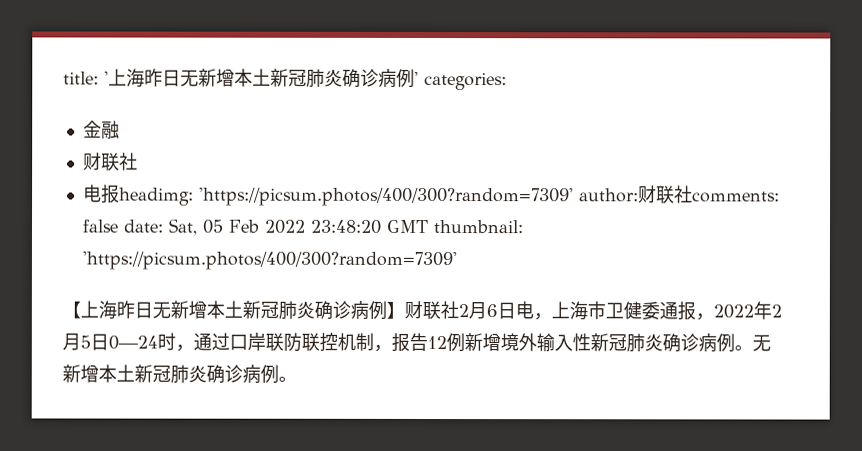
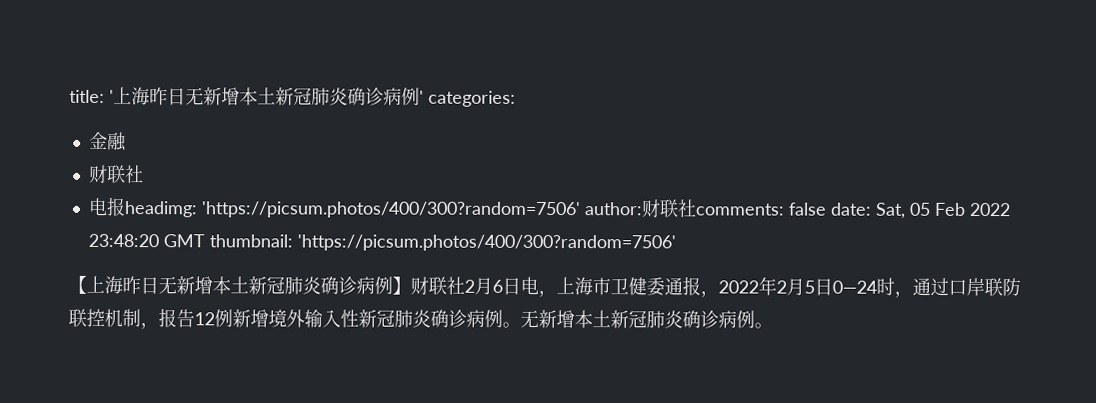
[198,187,574,207] 'https://picsum.photos/400/300?random=7309' -> [200,201,580,219] 'https://picsum.photos/400/300?random=7506'
[81,251,457,271] 'https://picsum.photos/400/300?random=7309' -> [296,234,676,252] 'https://picsum.photos/400/300?random=7506'

